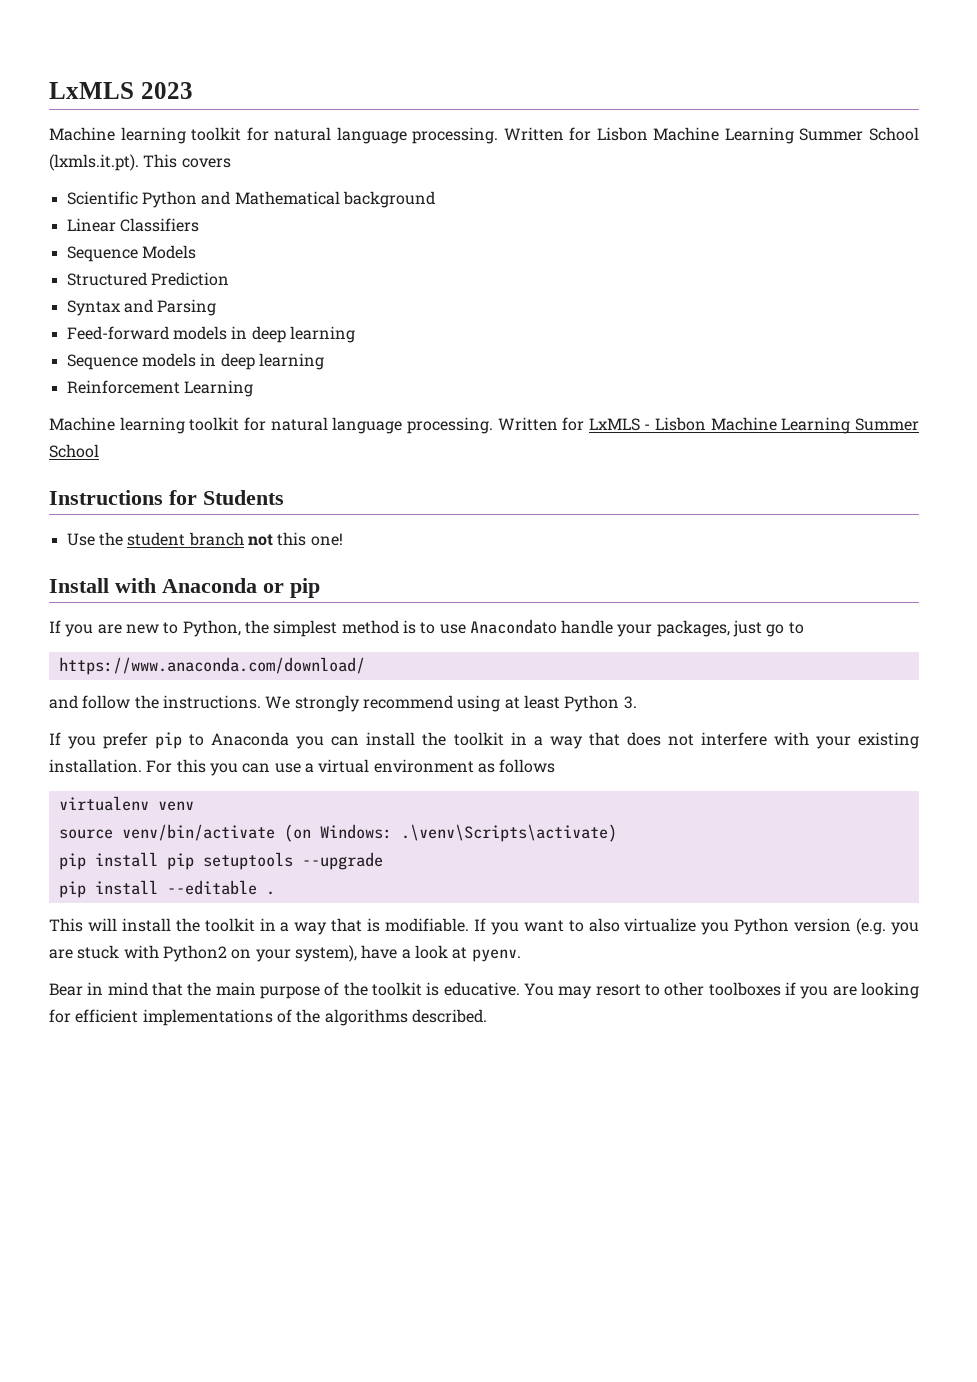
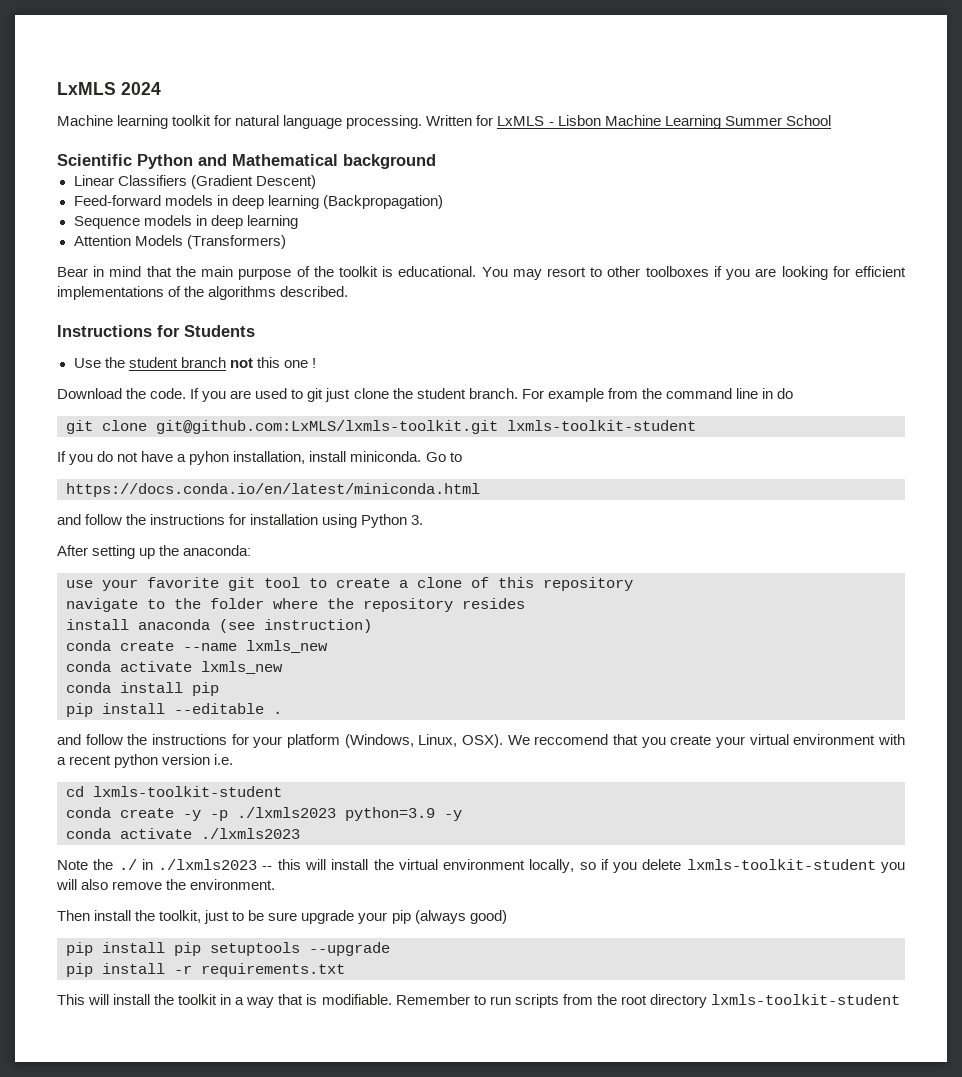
[49,82,193,99] [49,127,920,144] [49,154,231,171] [66,191,435,208] [66,218,199,232] [66,245,196,262] [66,272,229,286] [66,299,217,316] [66,326,355,343] [66,353,324,370] [66,380,253,397] LxMLS 2023 // Machine learning toolkit for natural language processing. Written for Lisbon Machine Learning Summer School (lxmls.it.pt). This covers // Scientific Python and Mathematical background // Linear Classifiers // Sequence Models // Structured Prediction // Syntax and Parsing // Feed-forward models in deep learning // Sequence models in deep learning // Reinforcement Learning -> [57,82,161,95] LxMLS 2024
[49,490,284,505] [66,532,343,546] [49,578,320,598] [49,619,804,637] [58,657,365,675] [49,695,637,712] [49,732,919,749] [49,759,556,776] [58,796,194,811] [58,824,617,842] [58,852,383,870] [58,880,275,898] [49,918,920,935] [49,945,521,962] Instructions for Students // Use the student branch not this one! // Install with Anaconda or pip // If you are new to Python, the simplest method is to use Anacondato handle your packages, just go to // https://www.anaconda.com/download/ // and follow the instructions. We strongly recommend using at least Python 3. // If you prefer pip to Anaconda you can install the toolkit in a way that does not interfere with your existing installation. For this you can use a virtual environment as follows // virtualenv venv // source venv/bin/activate (on Windows: .\venv\Scripts\activate) // pip install pip setuptools --upgrade // pip install --editable . // This will install the toolkit in a way that is modifiable. If you want to also virtualize you Python version (e.g. you are stuck with Python2 on your system), have a look at pyenv. -> [57,154,436,169] [73,175,316,189] [73,195,443,209] [73,215,298,229] [73,235,286,249] Scientific Python and Mathematical background // Linear Classifiers (Gradient Descent) // Feed-forward models in deep learning (Backpropagation) // Sequence models in deep learning // Attention Models (Transformers)
[443,982,520,996] educative. -> [398,266,477,277] educational.
(487, 1016) none -> [57,325,255,337] [73,357,316,368] [57,388,794,402] [66,420,696,434] [57,451,462,465] [66,483,480,497] [57,514,424,528] [57,545,252,559] [66,577,633,591] [66,598,525,612] [66,619,372,633] [66,640,328,653] [66,661,283,674] [66,682,219,696] [66,703,282,717] [57,734,905,748] [57,754,234,768] [66,786,282,797] [66,807,462,821] [66,828,300,839] [57,859,906,873] [56,879,276,890] [57,910,507,924] [66,942,390,956] [66,963,345,977] [57,994,900,1008] // Instructions for Students // Use the student branch not this one ! // Download the code. If you are used to git just clone the student branch. For example from the command line in do // git clone git@github.com:LxMLS/lxmls-toolkit.git lxmls-toolkit-student // If you do not have a pyhon installation, install miniconda. Go to // https://docs.conda.io/en/latest/miniconda.html // and follow the instructions for installation using Python 3. // After setting up the anaconda: // use your favorite git tool to create a clone of this repository // navigate to the folder where the repository resides // install anaconda (see instruction) // conda create --name lxmls_new // conda activate lxmls_new // conda install pip // pip install --editable . // and follow the instructions for your platform (Windows, Linux, OSX). We reccomend that you create your virtual environment with a recent python version i.e. // cd lxmls-toolkit-student // conda create -y -p ./lxmls2023 python=3.9 -y // conda activate ./lxmls2023 // Note the ./ in ./lxmls2023 -- this will install the virtual environment locally, so if you delete lxmls-toolkit-student you will also remove the environment. // Then install the toolkit, just to be sure upgrade your pip (always good) // pip install pip setuptools --upgrade // pip install -r requirements.txt // This will install the toolkit in a way that is modifiable. Remember to run scripts from the root directory lxmls-toolkit-student

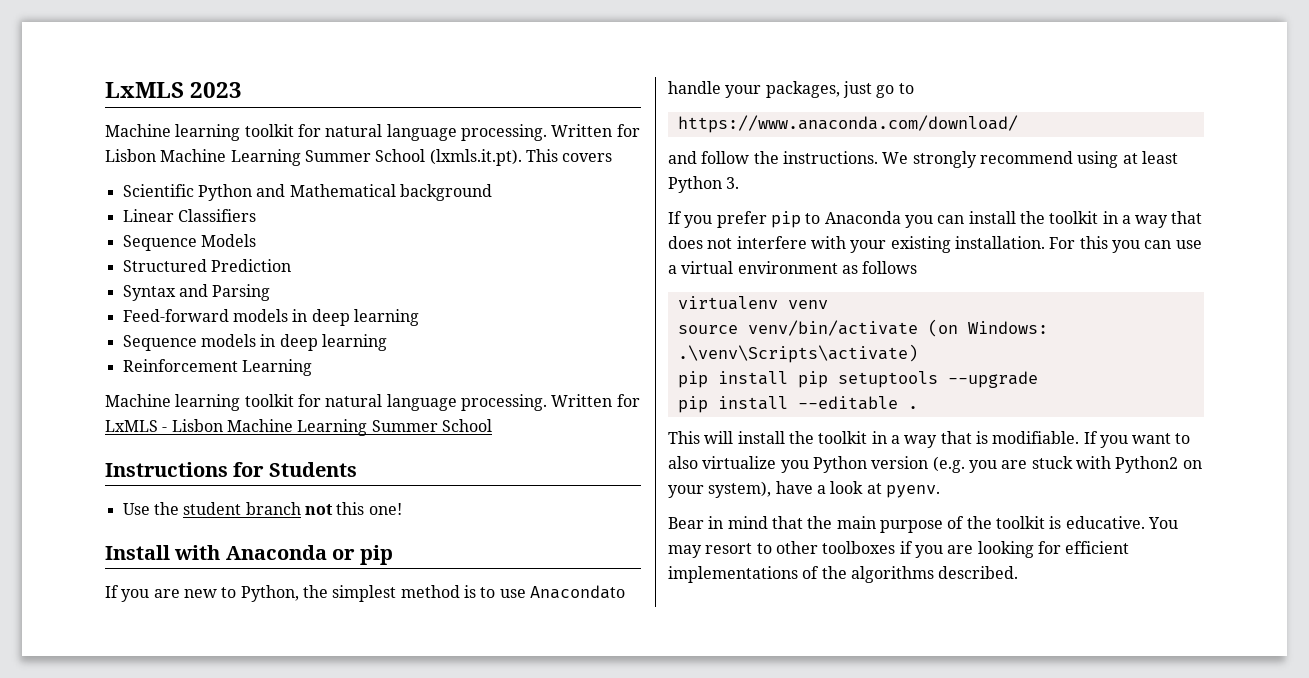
[57,82,161,95] LxMLS 2024 -> [105,82,243,98] [105,124,640,141] [105,149,613,166] [122,184,492,201] [122,209,256,222] [122,234,256,251] [122,259,291,272] [122,284,271,301] [122,309,419,326] [122,334,387,351] [122,359,312,376] LxMLS 2023 // Machine learning toolkit for natural language processing. Written for Lisbon Machine Learning Summer School (lxmls.it.pt). This covers // Scientific Python and Mathematical background // Linear Classifiers // Sequence Models // Structured Prediction // Syntax and Parsing // Feed-forward models in deep learning // Sequence models in deep learning // Reinforcement Learning
[57,154,436,169] [73,175,316,189] [73,195,443,209] [73,215,298,229] [73,235,286,249] Scientific Python and Mathematical background // Linear Classifiers (Gradient Descent) // Feed-forward models in deep learning (Backpropagation) // Sequence models in deep learning // Attention Models (Transformers) -> [105,462,357,477] [122,502,402,515] [105,545,393,565] [105,585,625,602] [668,81,914,98] [677,115,1018,133] [668,151,1178,168] [668,176,740,193] [668,211,1203,228] [668,236,1202,253] [668,261,918,274] [677,296,828,310] [677,319,1048,337] [677,344,918,363] [677,371,1038,388] [677,396,918,413] [668,431,1191,448] [668,456,1202,473] [668,481,940,498] Instructions for Students // Use the student branch not this one! // Install with Anaconda or pip // If you are new to Python, the simplest method is to use Anacondato handle your packages, just go to // https://www.anaconda.com/download/ // and follow the instructions. We strongly recommend using at least Python 3. // If you prefer pip to Anaconda you can install the toolkit in a way that does not interfere with your existing installation. For this you can use a virtual environment as follows // virtualenv venv // source venv/bin/activate (on Windows: .\venv\Scripts\activate) // pip install pip setuptools --upgrade // pip install --editable . // This will install the toolkit in a way that is modifiable. If you want to also virtualize you Python version (e.g. you are stuck with Python2 on your system), have a look at pyenv.
[398,266,477,277] educational. -> [1065,516,1145,529] educative.
[57,325,255,337] [73,357,316,368] [57,388,794,402] [66,420,696,434] [57,451,462,465] [66,483,480,497] [57,514,424,528] [57,545,252,559] [66,577,633,591] [66,598,525,612] [66,619,372,633] [66,640,328,653] [66,661,283,674] [66,682,219,696] [66,703,282,717] [57,734,905,748] [57,754,234,768] [66,786,282,797] [66,807,462,821] [66,828,300,839] [57,859,906,873] [56,879,276,890] [57,910,507,924] [66,942,390,956] [66,963,345,977] [57,994,900,1008] // Instructions for Students // Use the student branch not this one ! // Download the code. If you are used to git just clone the student branch. For example from the command line in do // git clone git@github.com:LxMLS/lxmls-toolkit.git lxmls-toolkit-student // If you do not have a pyhon installation, install miniconda. Go to // https://docs.conda.io/en/latest/miniconda.html // and follow the instructions for installation using Python 3. // After setting up the anaconda: // use your favorite git tool to create a clone of this repository // navigate to the folder where the repository resides // install anaconda (see instruction) // conda create --name lxmls_new // conda activate lxmls_new // conda install pip // pip install --editable . // and follow the instructions for your platform (Windows, Linux, OSX). We reccomend that you create your virtual environment with a recent python version i.e. // cd lxmls-toolkit-student // conda create -y -p ./lxmls2023 python=3.9 -y // conda activate ./lxmls2023 // Note the ./ in ./lxmls2023 -- this will install the virtual environment locally, so if you delete lxmls-toolkit-student you will also remove the environment. // Then install the toolkit, just to be sure upgrade your pip (always good) // pip install pip setuptools --upgrade // pip install -r requirements.txt // This will install the toolkit in a way that is modifiable. Remember to run scripts from the root directory lxmls-toolkit-student -> (1019, 572) none

